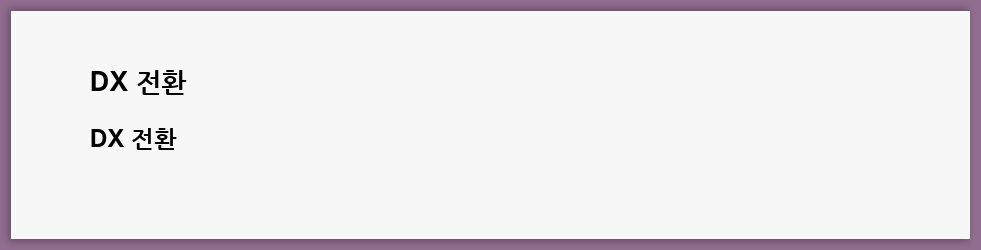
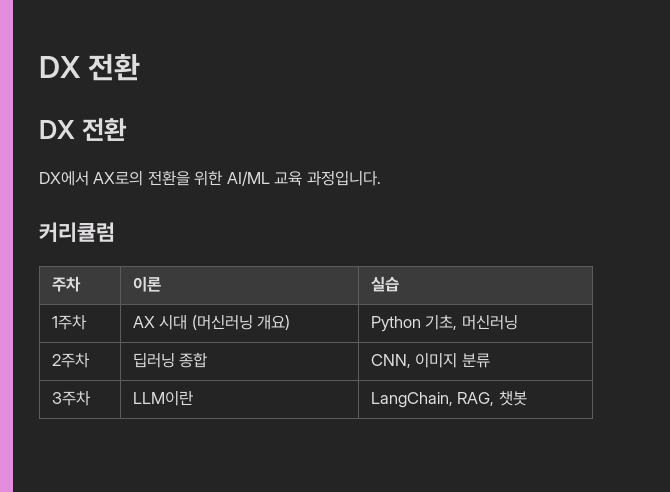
(178, 139) none -> [39,170,381,186] [39,222,115,243] [51,276,81,292] [132,276,161,292] [370,276,399,292] [51,314,87,330] [132,314,291,330] [370,314,518,332] [51,352,90,368] [132,352,208,368] [370,352,490,368] [51,390,91,406] [132,390,193,406] [370,391,527,408] // DX에서 AX로의 전환을 위한 AI/ML 교육 과정입니다. // 커리큘럼 // 주차 | 이론 | 실습 // 1주차 | AX 시대 (머신러닝 개요) | Python 기초, 머신러닝 // 2주차 | 딥러닝 종합 | CNN, 이미지 분류 // 3주차 | LLM이란 | LangChain, RAG, 챗봇

